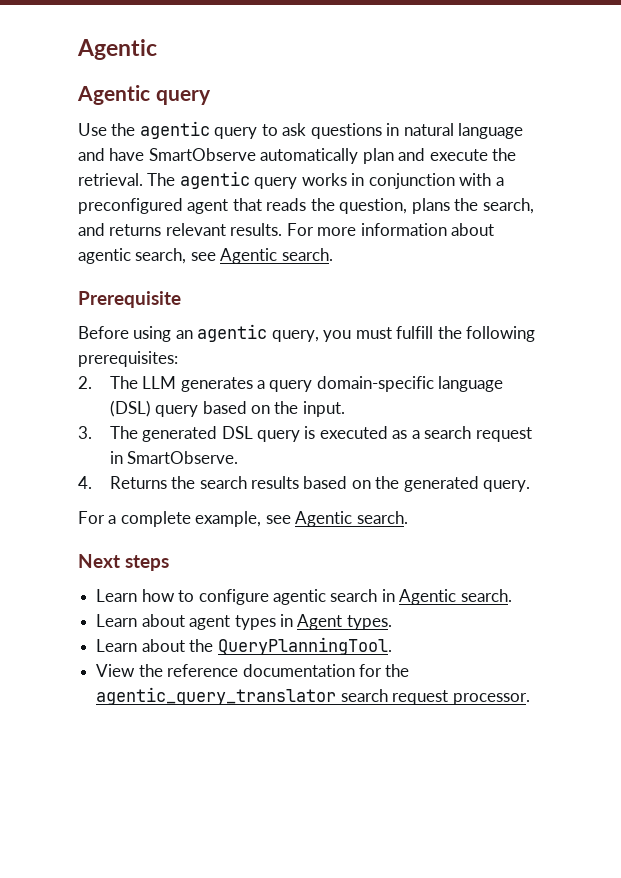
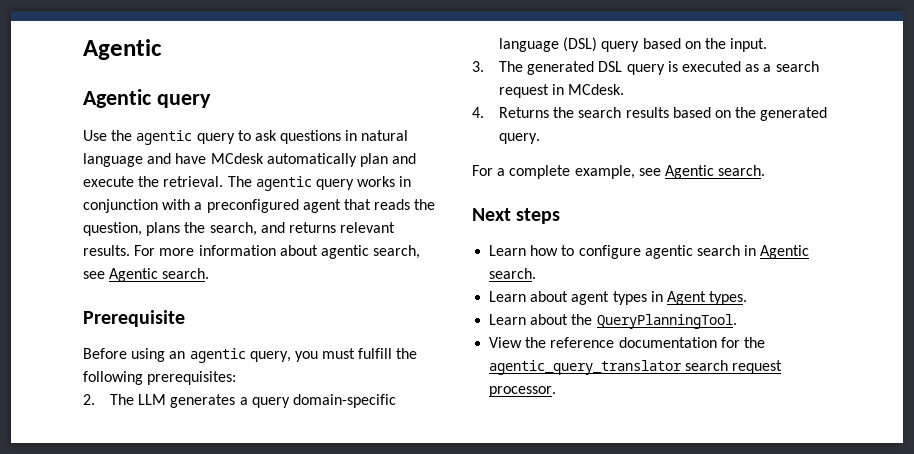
[148,148,256,161] SmartObserve -> [210,153,264,164] MCdesk
[127,451,239,464] SmartObserve. -> [568,84,625,95] MCdesk.

